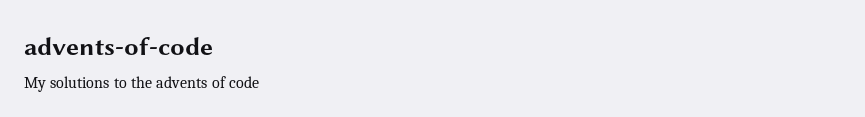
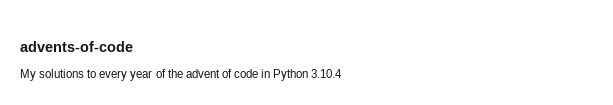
[130,76,259,88] the advents of code -> [99,69,343,81] every year of the advent of code in Python 3.10.4

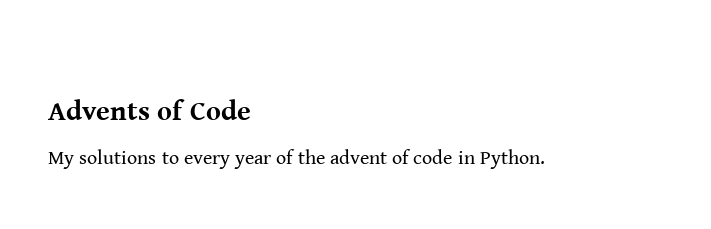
[20,41,133,52] advents-of-code -> [48,99,251,120] Advents of Code
[273,69,343,81] Python 3.10.4 -> [479,149,545,169] Python.

